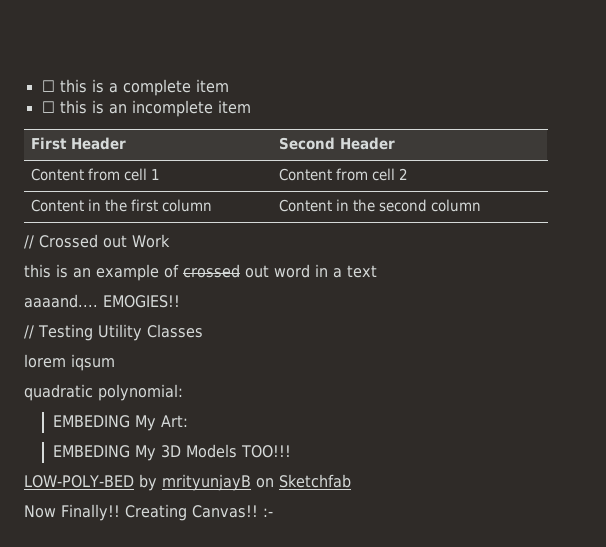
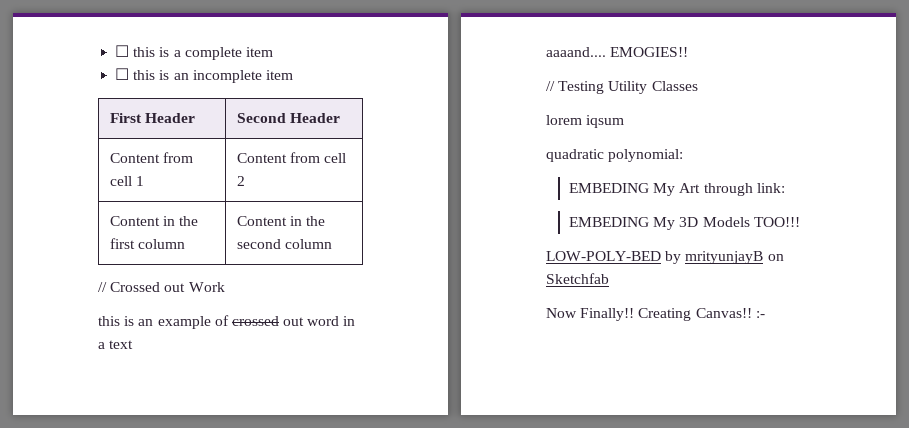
[161,415,189,427] Art: -> [679,183,785,196] Art through link:

